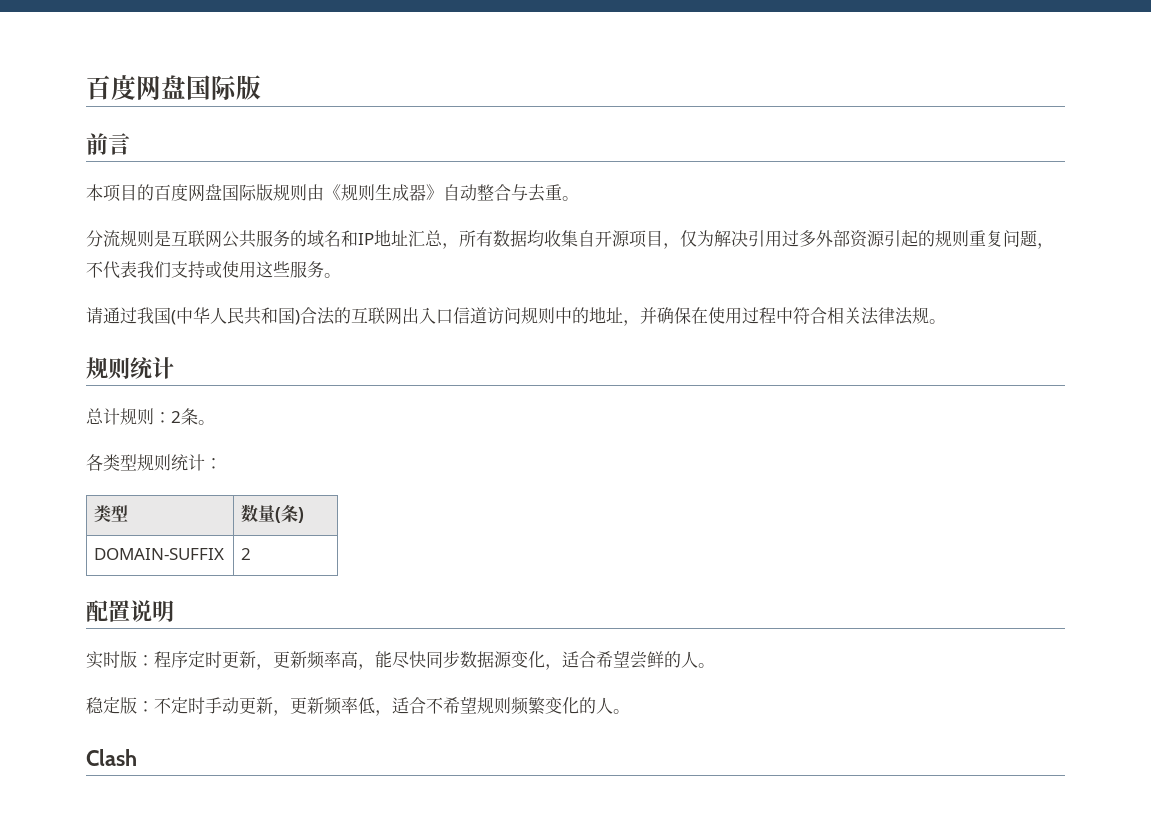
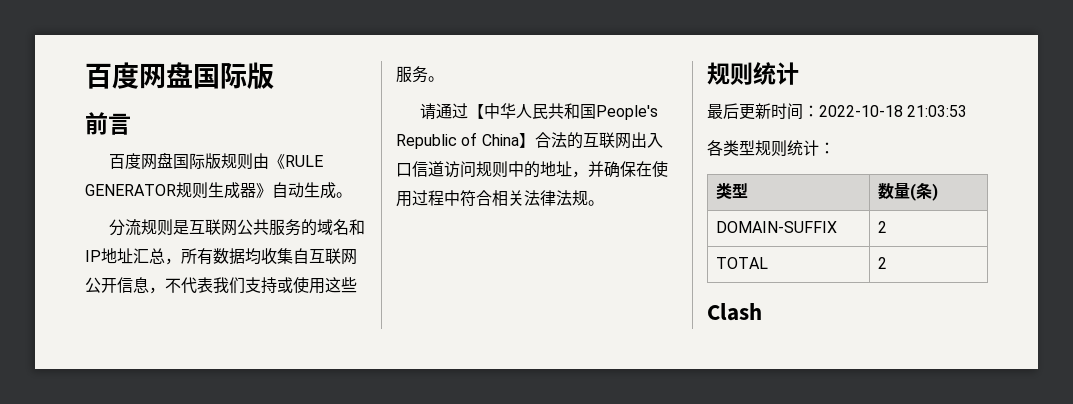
[86,184,154,202] 本项目的 -> (131, 124) none
(341, 192) none -> [284,155,323,167] [85,184,176,196] RULE GENERATOR
[477,184,562,202] 整合与去重 -> [304,182,336,199] 生成
[595,230,1037,249] 开源项目，仅为解决引用过多外部资源引起的规则重复问题 -> [309,248,357,265] [85,277,149,293] 互联网公开信息
[137,307,176,325] 我国( -> [467,104,484,119] 【
[295,310,300,325] ) -> [595,105,658,120] [396,132,535,149] People's Republic of China】
[86,408,215,425] 总计规则：2条。 -> [707,103,968,120] 最后更新时间：2022-10-18 21:03:53
[86,600,174,622] [86,650,715,670] [86,696,630,716] // 配置说明 // 实时版：程序定时更新，更新频率高，能尽快同步数据源变化，适合希望尝鲜的人。 // 稳定版：不定时手动更新，更新频率低，适合不希望规则频繁变化的人。 -> [716,257,769,269] [878,257,888,269] // TOTAL | 2

